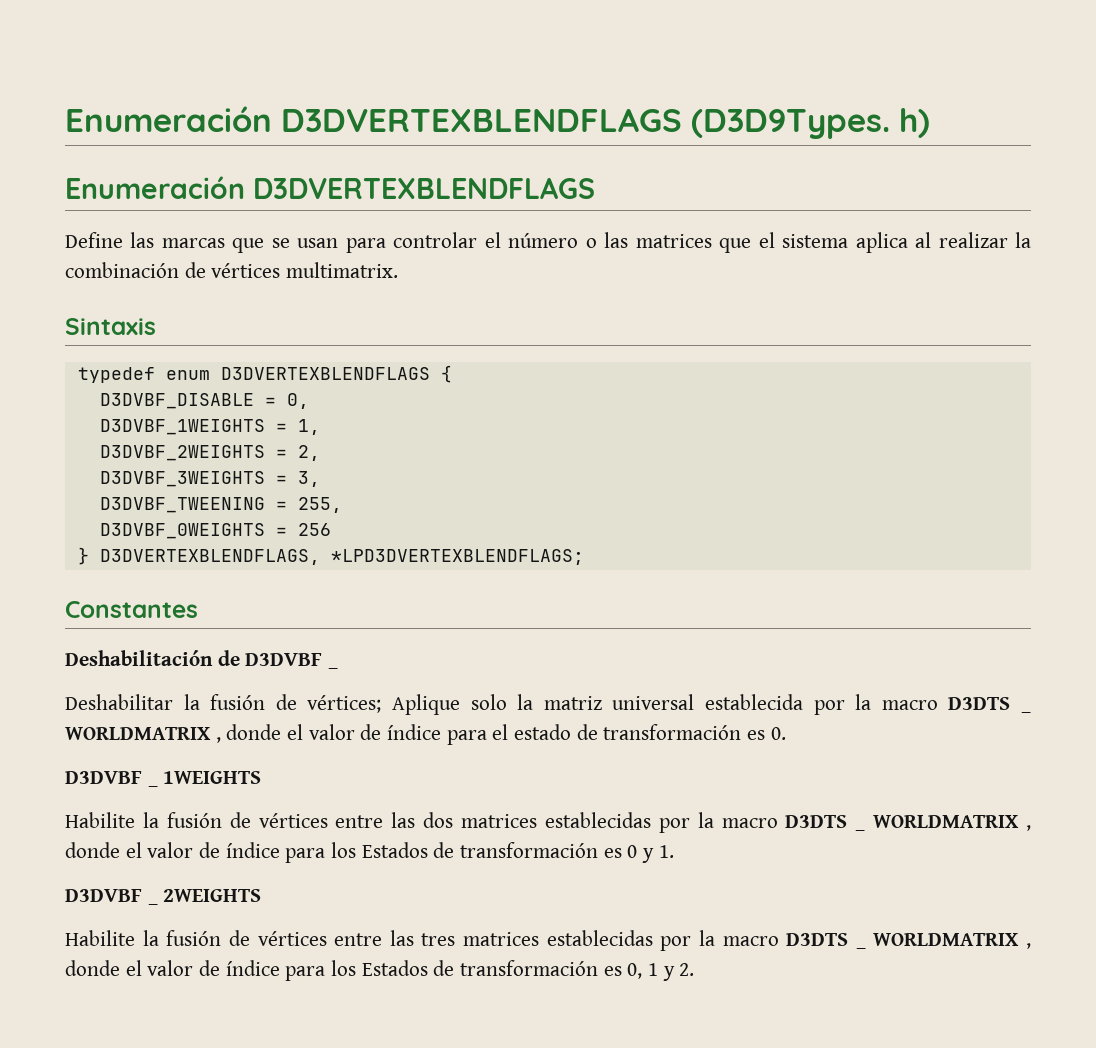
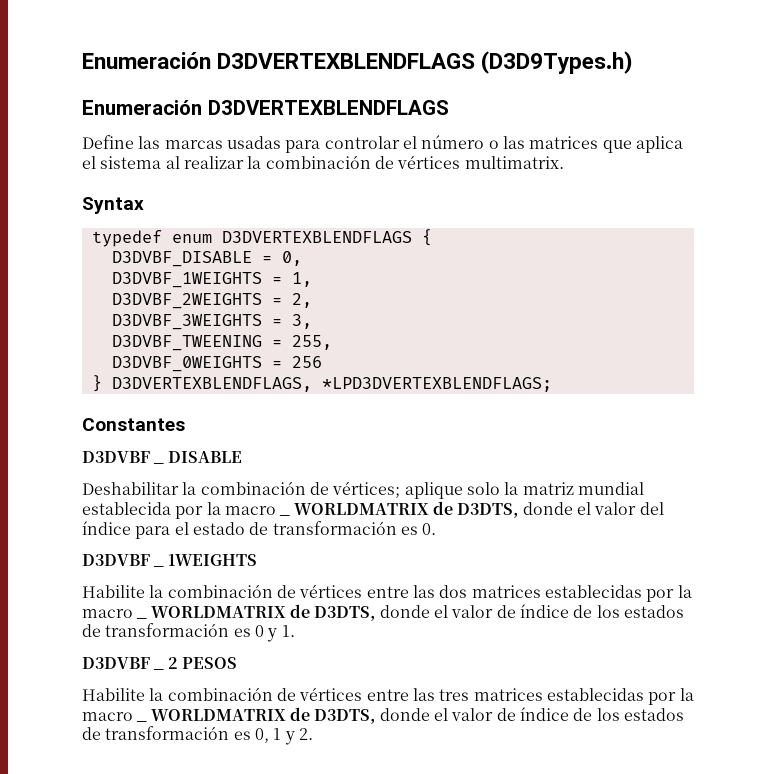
[65,106,930,139] Enumeración D3DVERTEXBLENDFLAGS (D3D9Types. h) -> [82,51,634,74] Enumeración D3DVERTEXBLENDFLAGS (D3D9Types.h)
[232,238,339,253] que se usan -> [226,136,281,149] usadas
(752, 245) none -> [635,136,683,153] aplica
[855,232,908,253] aplica -> (162, 162) none
[65,318,156,335] Sintaxis -> [82,197,144,214] Syntax
[65,650,323,666] [328,666,339,669] Deshabilitación de D3DVBF _ -> [82,451,150,463] [153,463,165,464] [167,451,242,463] D3DVBF _ DISABLE
[210,694,266,710] fusión -> [200,481,306,495] combinación
[392,694,460,715] Aplique -> [404,482,463,499] aplique
[612,694,695,710] universal -> [577,482,644,495] mundial
[948,697,1011,710] [1021,710,1032,713] [65,724,382,743] D3DTS _ WORLDMATRIX , donde el valor de -> [279,515,291,516] [293,501,664,518] _ WORLDMATRIX de D3DTS, donde el valor del
[166,812,222,828] fusión -> [167,584,273,598] combinación
[785,815,848,828] [855,828,866,831] [873,815,1031,831] [65,842,428,863] D3DTS _ WORLDMATRIX , donde el valor de índice para los Estados -> [136,618,148,619] [150,604,684,621] _ WORLDMATRIX de D3DTS, donde el valor de índice de los estados
[163,889,262,902] [65,930,222,946] 2WEIGHTS // Habilite la fusión -> [167,657,237,669] [82,687,273,701] 2 PESOS // Habilite la combinación
[786,933,849,946] [855,946,866,949] [873,933,1031,949] [65,960,428,981] D3DTS _ WORLDMATRIX , donde el valor de índice para los Estados -> [136,721,148,722] [150,707,684,724] _ WORLDMATRIX de D3DTS, donde el valor de índice de los estados

